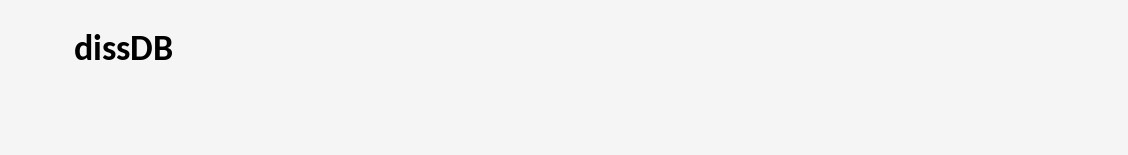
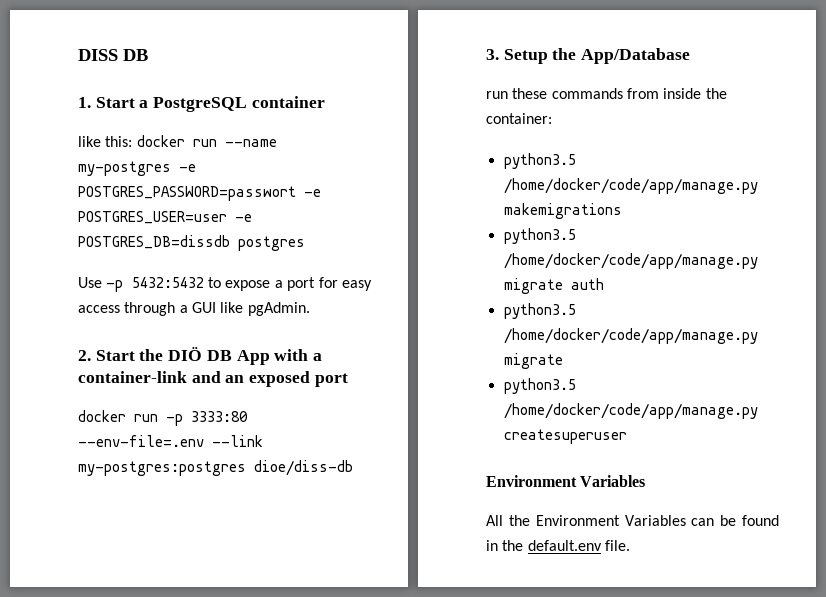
[74,34,173,60] dissDB -> [78,49,148,61] [78,96,325,112] [78,135,277,147] [78,161,196,176] [78,186,321,201] [78,211,252,224] [78,235,305,251] [78,277,372,292] [78,302,310,316] [78,347,323,365] [78,371,348,387] [78,410,248,426] [78,435,263,447] [78,460,353,476] [486,48,691,64] [486,88,727,99] [486,113,552,124] [503,153,576,169] [503,178,758,194] [503,203,622,219] [503,228,576,244] [503,253,758,269] [503,278,604,294] [503,303,576,319] [503,328,758,344] [503,353,563,369] [503,378,576,394] [503,403,758,419] [503,429,627,444] [486,475,646,487] [486,515,779,526] [486,540,630,551] DISS DB // 1. Start a PostgreSQL container // like this: docker run --name my-postgres -e POSTGRES_PASSWORD=passwort -e POSTGRES_USER=user -e POSTGRES_DB=dissdb postgres // Use -p 5432:5432 to expose a port for easy access through a GUI like pgAdmin. // 2. Start the DIÖ DB App with a container-link and an exposed port // docker run -p 3333:80 --env-file=.env --link my-postgres:postgres dioe/diss-db // 3. Setup the App/Database // run these commands from inside the container: // python3.5 /home/docker/code/app/manage.py makemigrations // python3.5 /home/docker/code/app/manage.py migrate auth // python3.5 /home/docker/code/app/manage.py migrate // python3.5 /home/docker/code/app/manage.py createsuperuser // Environment Variables // All the Environment Variables can be found in the default.env file.

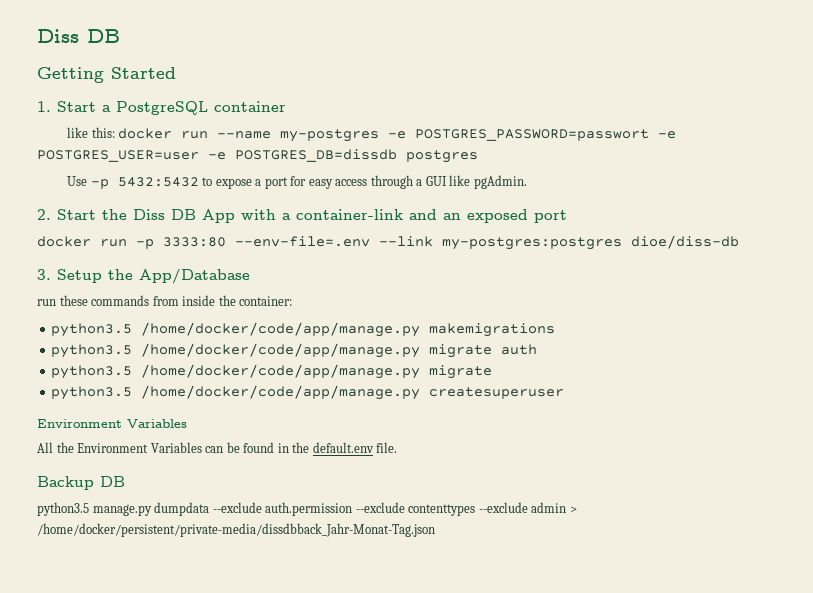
[78,49,148,61] DISS DB -> [37,29,120,43] [37,67,176,83] Diss DB // Getting Started
[168,347,203,361] DIÖ -> [133,209,165,220] Diss
(630, 545) none -> [37,476,125,490] [37,502,577,516] [37,523,435,537] // Backup DB // python3.5 manage.py dumpdata --exclude auth.permission --exclude contenttypes --exclude admin > /home/docker/persistent/private-media/dissdbback_Jahr-Monat-Tag.json

